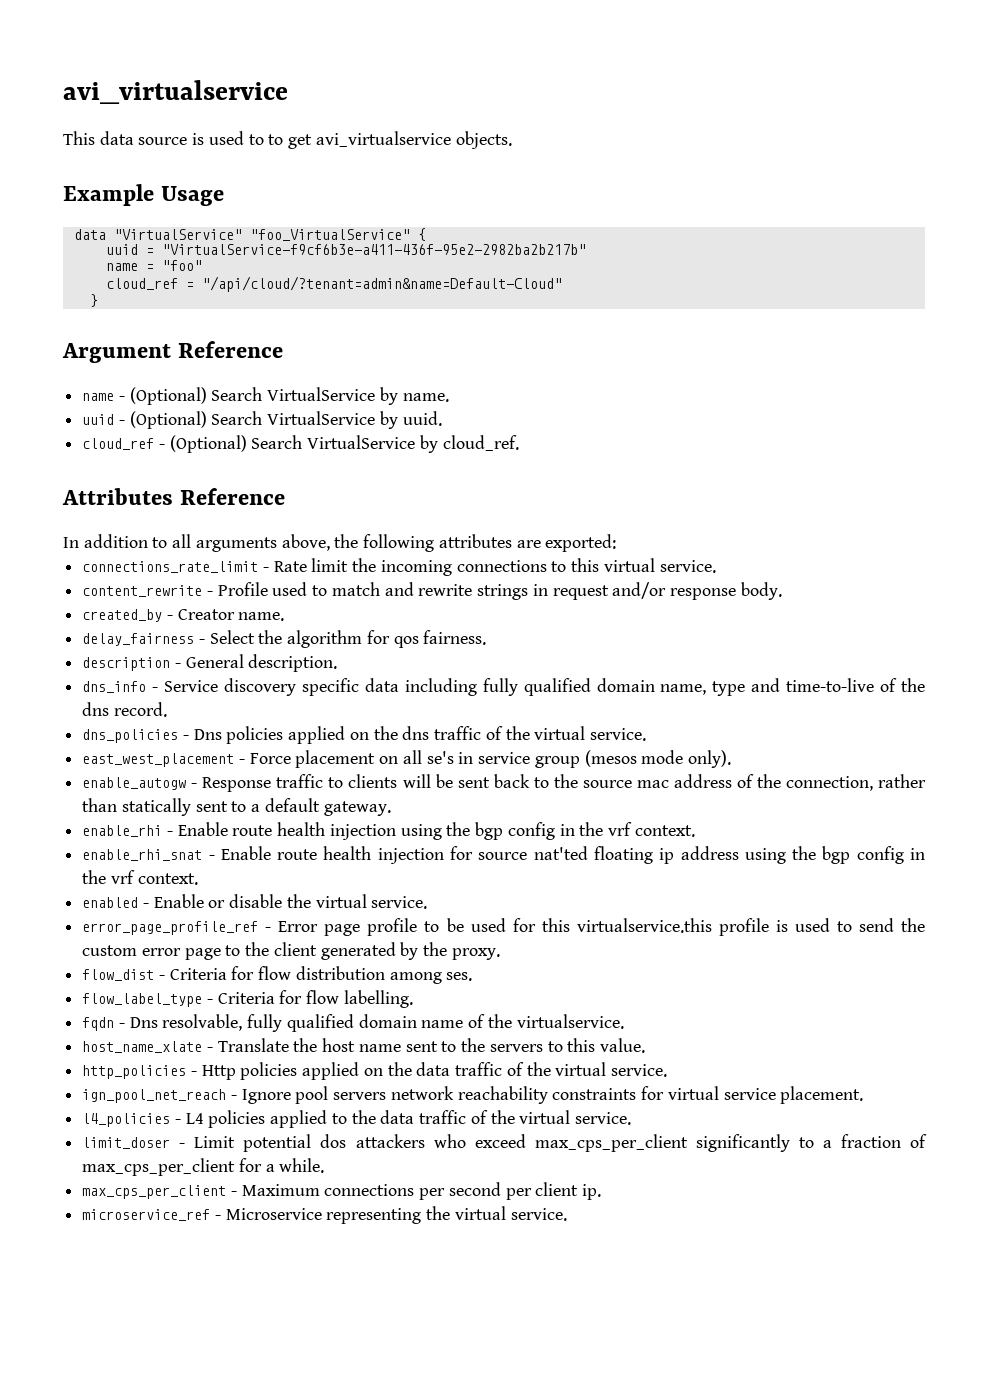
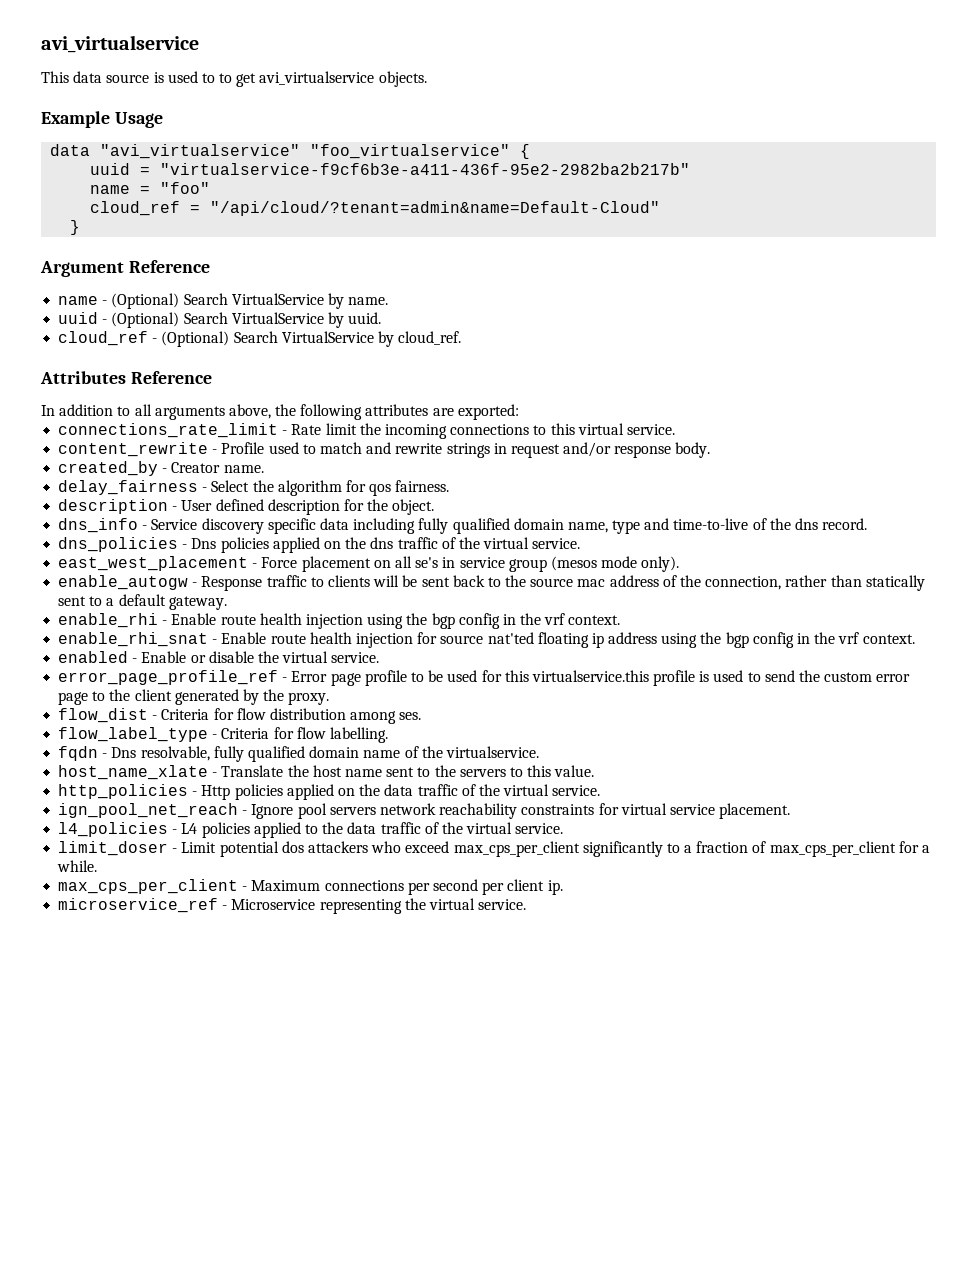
[113,229,410,241] "VirtualService" "foo_VirtualService" -> [100,144,511,159] "avi_virtualservice" "foo_virtualservice"
[161,244,586,255] "VirtualService-f9cf6b3e-a411-436f-95e2-2982ba2b217b" -> [160,163,691,175] "virtualservice-f9cf6b3e-a411-436f-95e2-2982ba2b217b"
[185,654,338,672] General description. -> [181,499,435,515] User defined description for the object.

